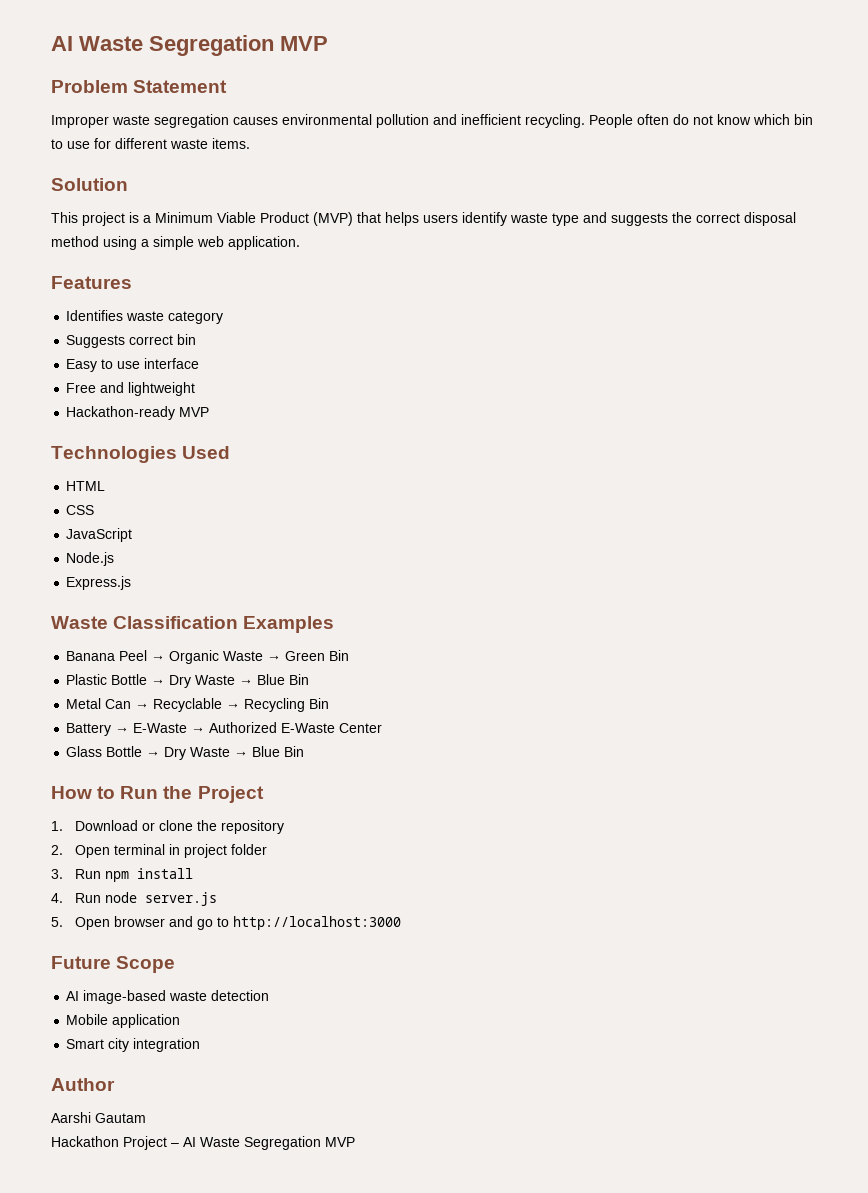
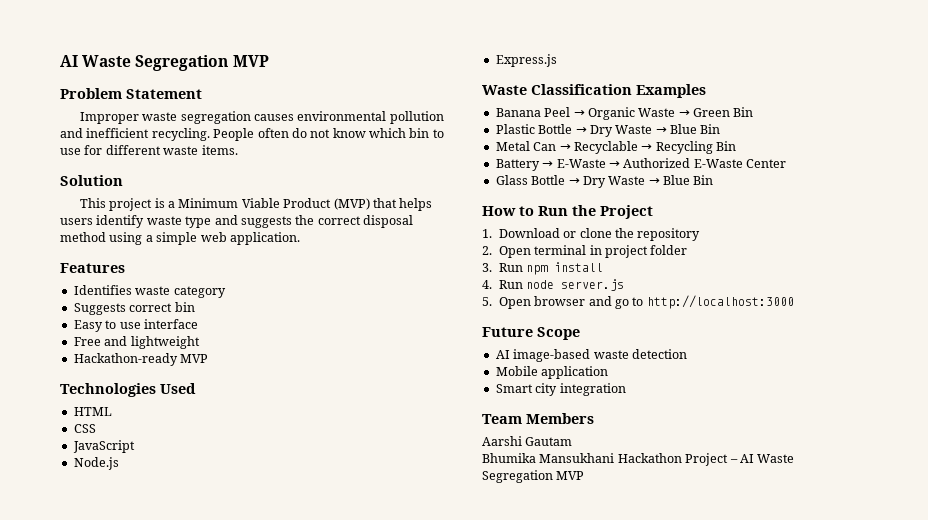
[51,1078,115,1091] Author -> [482,413,594,424] Team Members
(146, 1118) none -> [482,453,615,463] Bhumika Mansukhani

